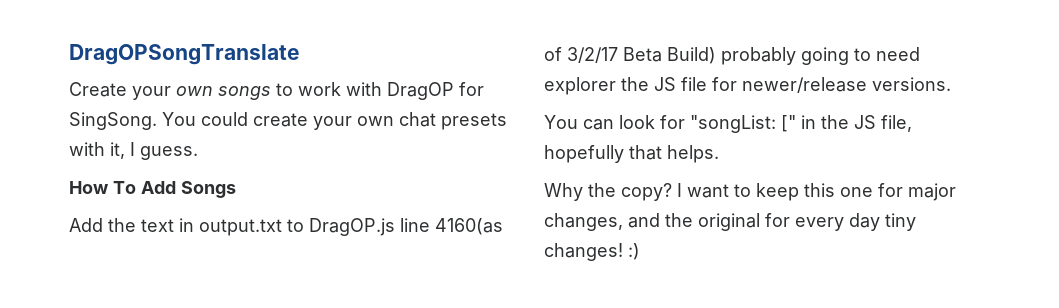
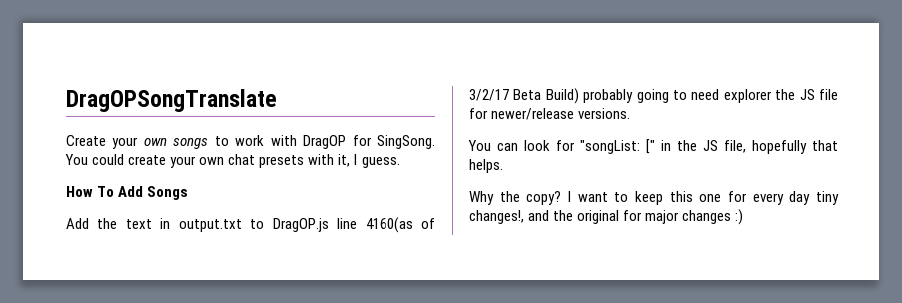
[908,183,956,201] [544,213,916,231] [544,243,623,261] major changes, and the original for every day tiny changes! -> [752,191,839,205] [469,210,732,224] every day tiny changes!, and the original for major changes

